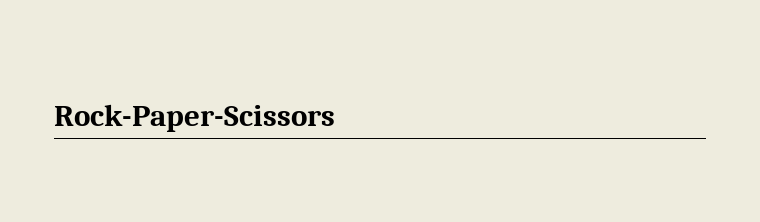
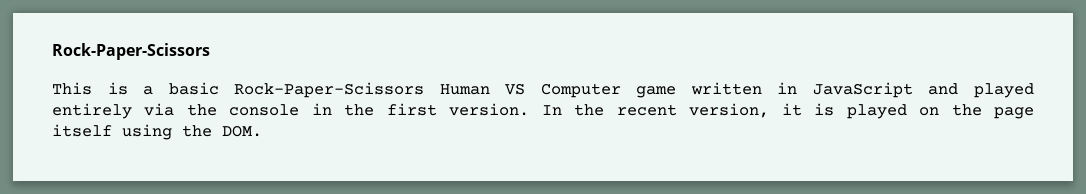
[54,104,335,132] Rock-Paper-Scissors -> [52,43,210,60] [52,82,1034,98] [52,103,1035,119] [52,124,262,140] Rock-Paper-Scissors // This is a basic Rock-Paper-Scissors Human VS Computer game written in JavaScript and played entirely via the console in the first version. In the recent version, it is played on the page itself using the DOM.

